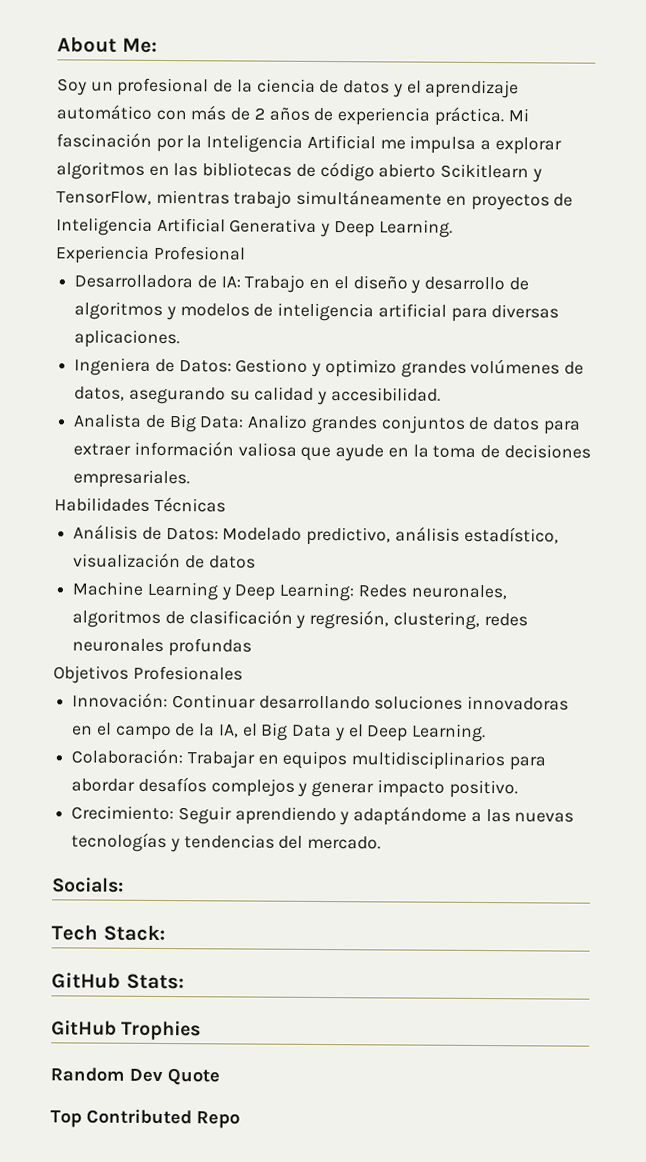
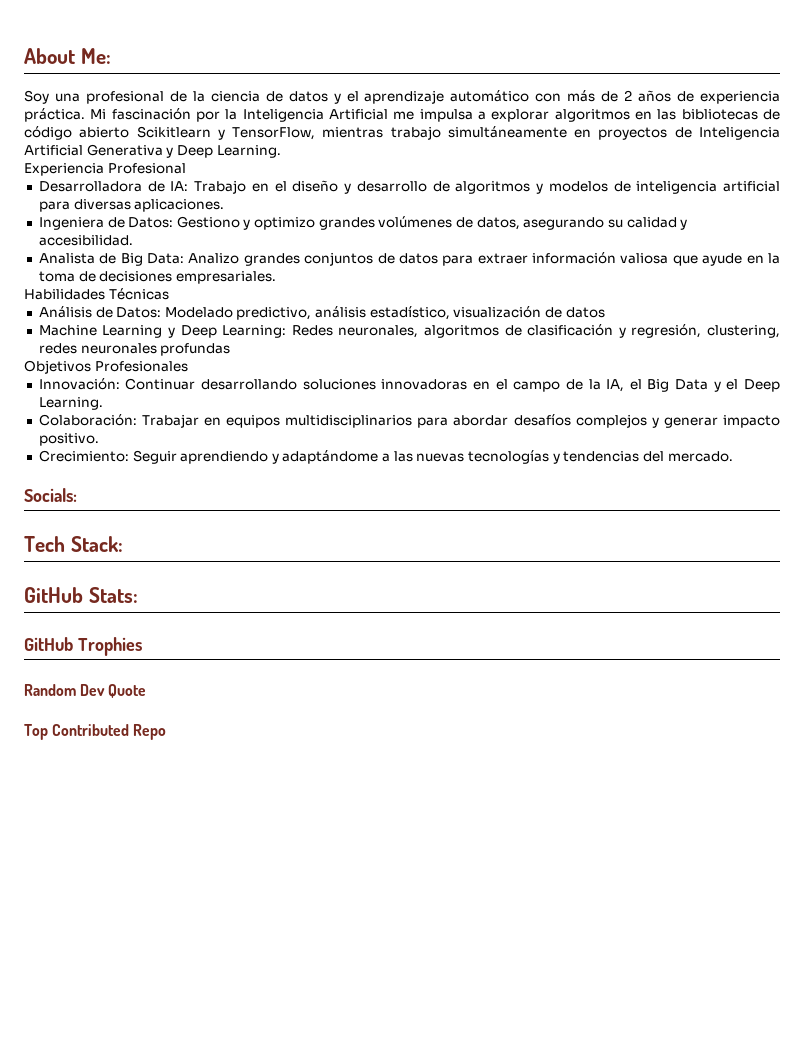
[90,81,114,92] un -> [54,93,80,102] una

